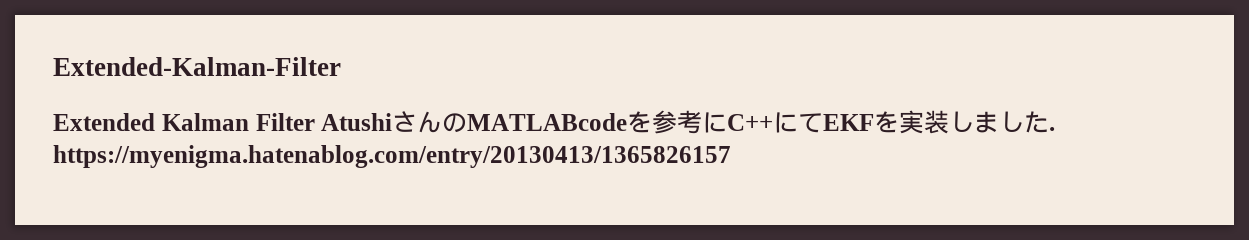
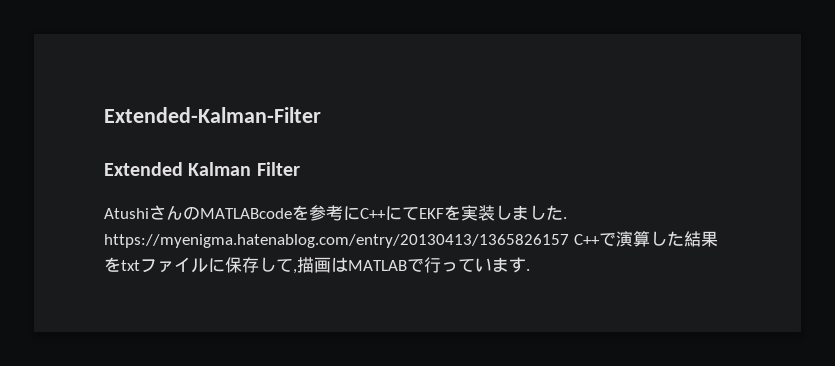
(315, 122) none -> (300, 169) //
(731, 156) none -> [573,231,718,247] [104,257,530,274] C++で演算した結果をtxtファイルに保存して,描画はMATLABで行っています.

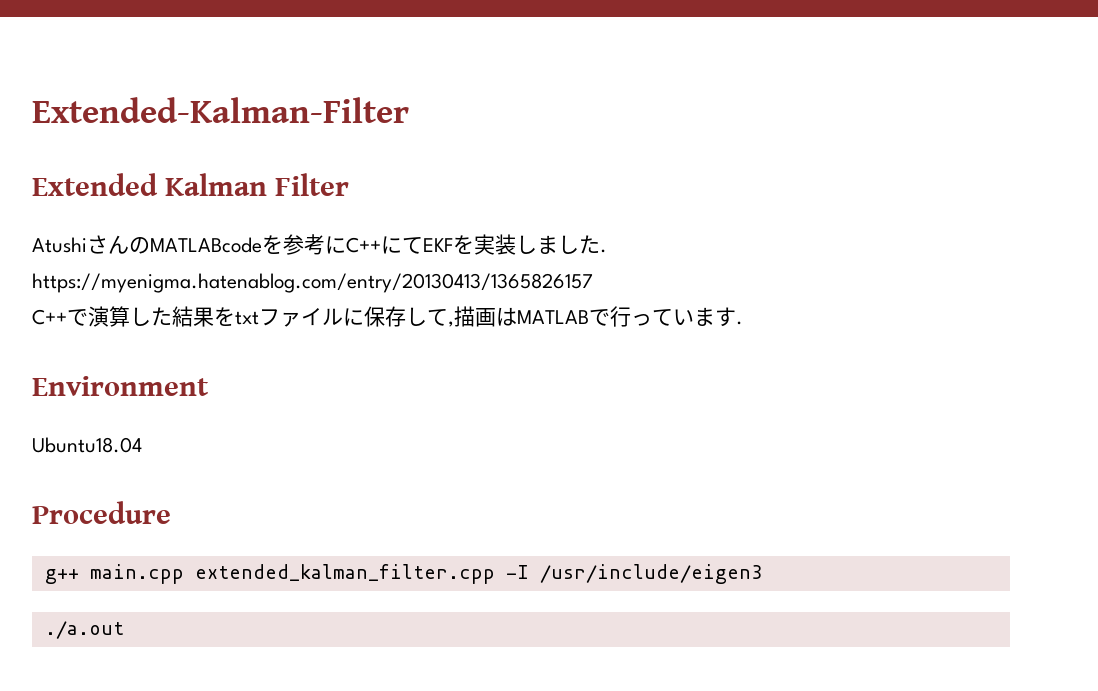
(569, 241) none -> (593, 283) //
(530, 270) none -> [32,376,209,396] [32,437,142,453] [32,501,171,524] [44,564,762,584] [44,621,124,639] // Environment // Ubuntu18.04 // Procedure // g++ main.cpp extended_kalman_filter.cpp -I /usr/include/eigen3 // ./a.out

